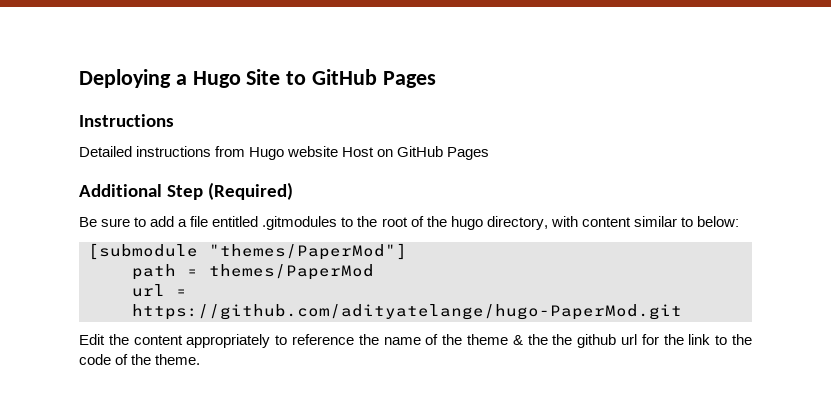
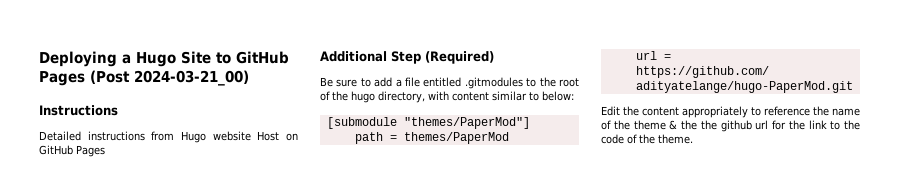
(436, 79) none -> [90,70,249,86] (Post 2024-03-21_00)

